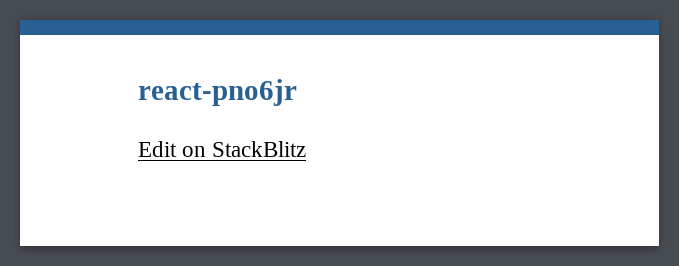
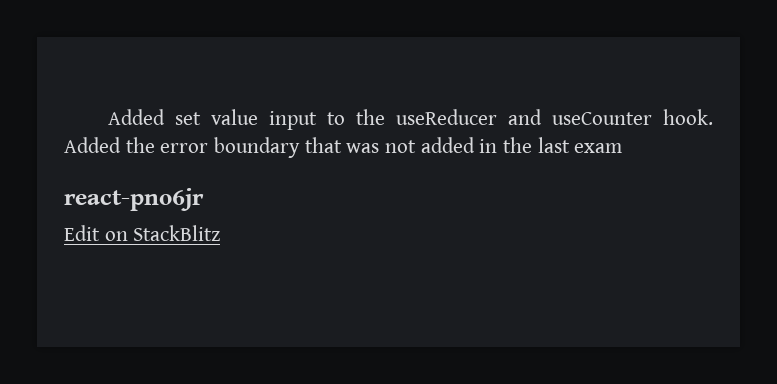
(138, 92) none -> [108,109,714,130] [64,137,623,158] Added set value input to the useReducer and useCounter hook. Added the error boundary that was not added in the last exam //

